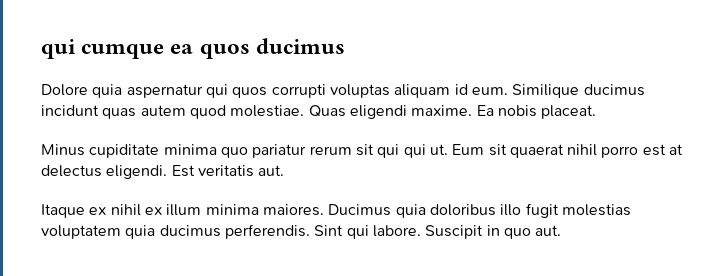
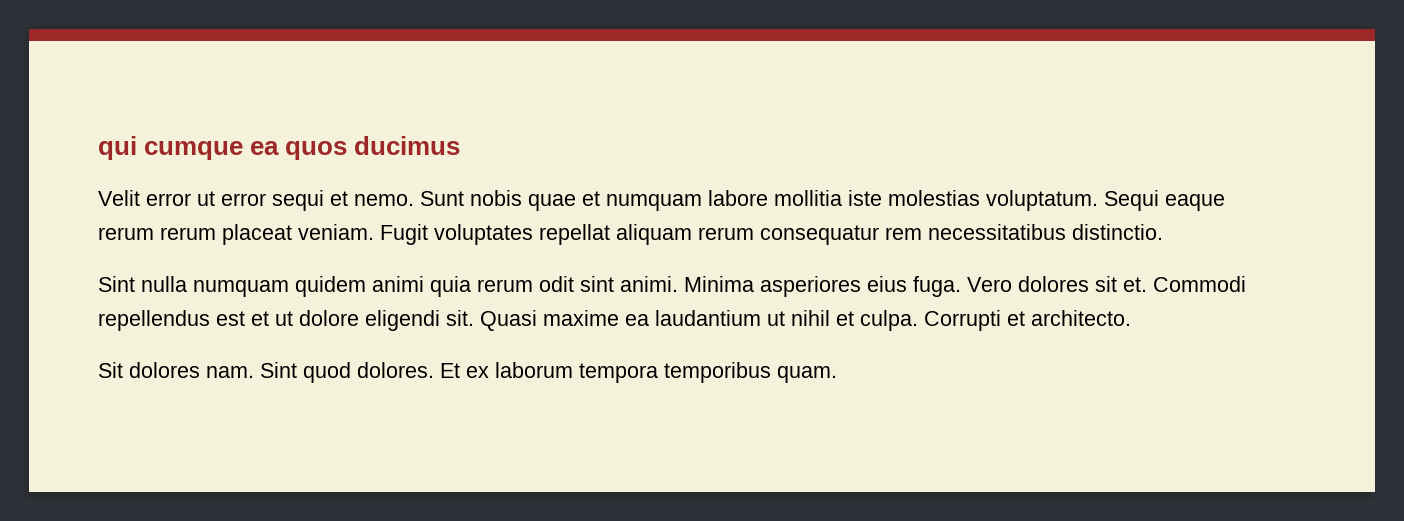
[41,84,645,98] [41,105,597,119] [41,144,684,158] [41,165,285,179] [41,203,631,218] [41,224,562,239] Dolore quia aspernatur qui quos corrupti voluptas aliquam id eum. Similique ducimus incidunt quas autem quod molestiae. Quas eligendi maxime. Ea nobis placeat. // Minus cupiditate minima quo pariatur rerum sit qui qui ut. Eum sit quaerat nihil porro est at delectus eligendi. Est veritatis aut. // Itaque ex nihil ex illum minima maiores. Ducimus quia doloribus illo fugit molestias voluptatem quia ducimus perferendis. Sint qui labore. Suscipit in quo aut. -> [98,190,1225,211] [98,224,1163,245] [98,276,1246,297] [98,310,1131,331] [98,362,837,383] Velit error ut error sequi et nemo. Sunt nobis quae et numquam labore mollitia iste molestias voluptatum. Sequi eaque rerum rerum placeat veniam. Fugit voluptates repellat aliquam rerum consequatur rem necessitatibus distinctio. // Sint nulla numquam quidem animi quia rerum odit sint animi. Minima asperiores eius fuga. Vero dolores sit et. Commodi repellendus est et ut dolore eligendi sit. Quasi maxime ea laudantium ut nihil et culpa. Corrupti et architecto. // Sit dolores nam. Sint quod dolores. Et ex laborum tempora temporibus quam.

